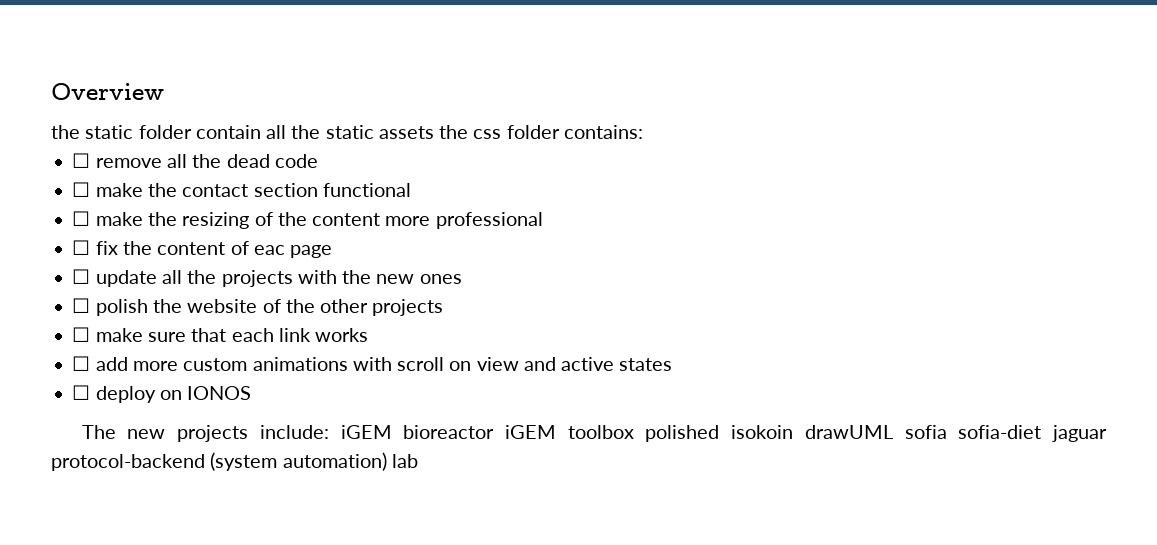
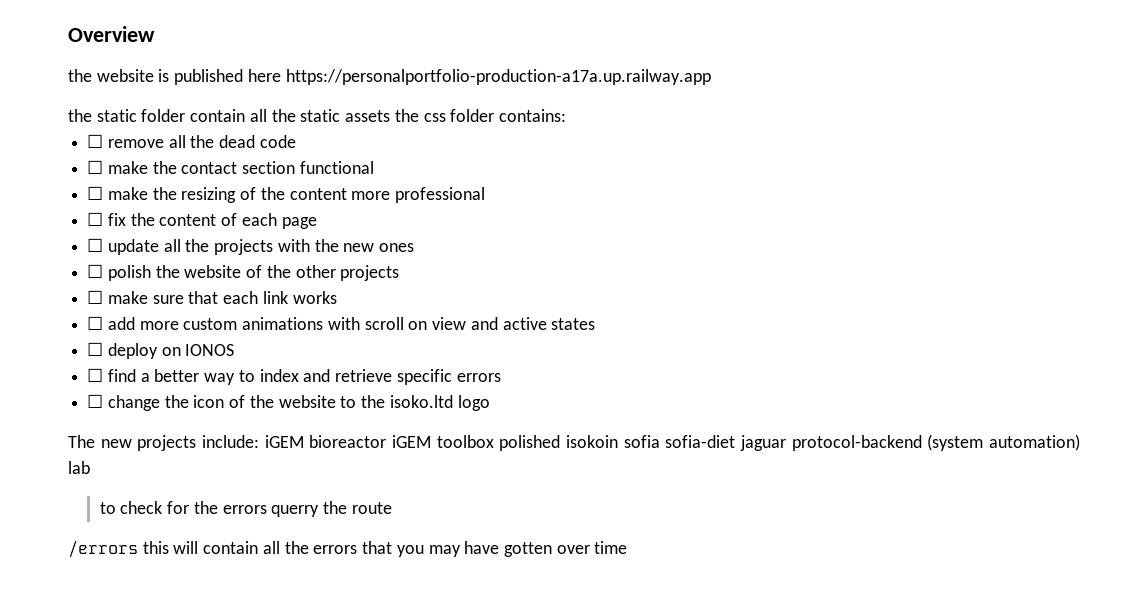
(164, 91) none -> [68,69,711,85] // the website is published here https://personalportfolio-production-a17a.up.railway.app
[253,245,285,255] eac -> [241,213,277,226] each
(252, 393) none -> [87,368,501,385] [87,394,490,411] // ☐ find a better way to index and retrieve specific errors // ☐ change the icon of the website to the isoko.ltd logo
[804,425,893,439] drawUML -> (618, 441) none
(418, 461) none -> [99,501,392,517] [68,540,628,558] // to check for the errors querry the route // /errors this will contain all the errors that you may have gotten over time

